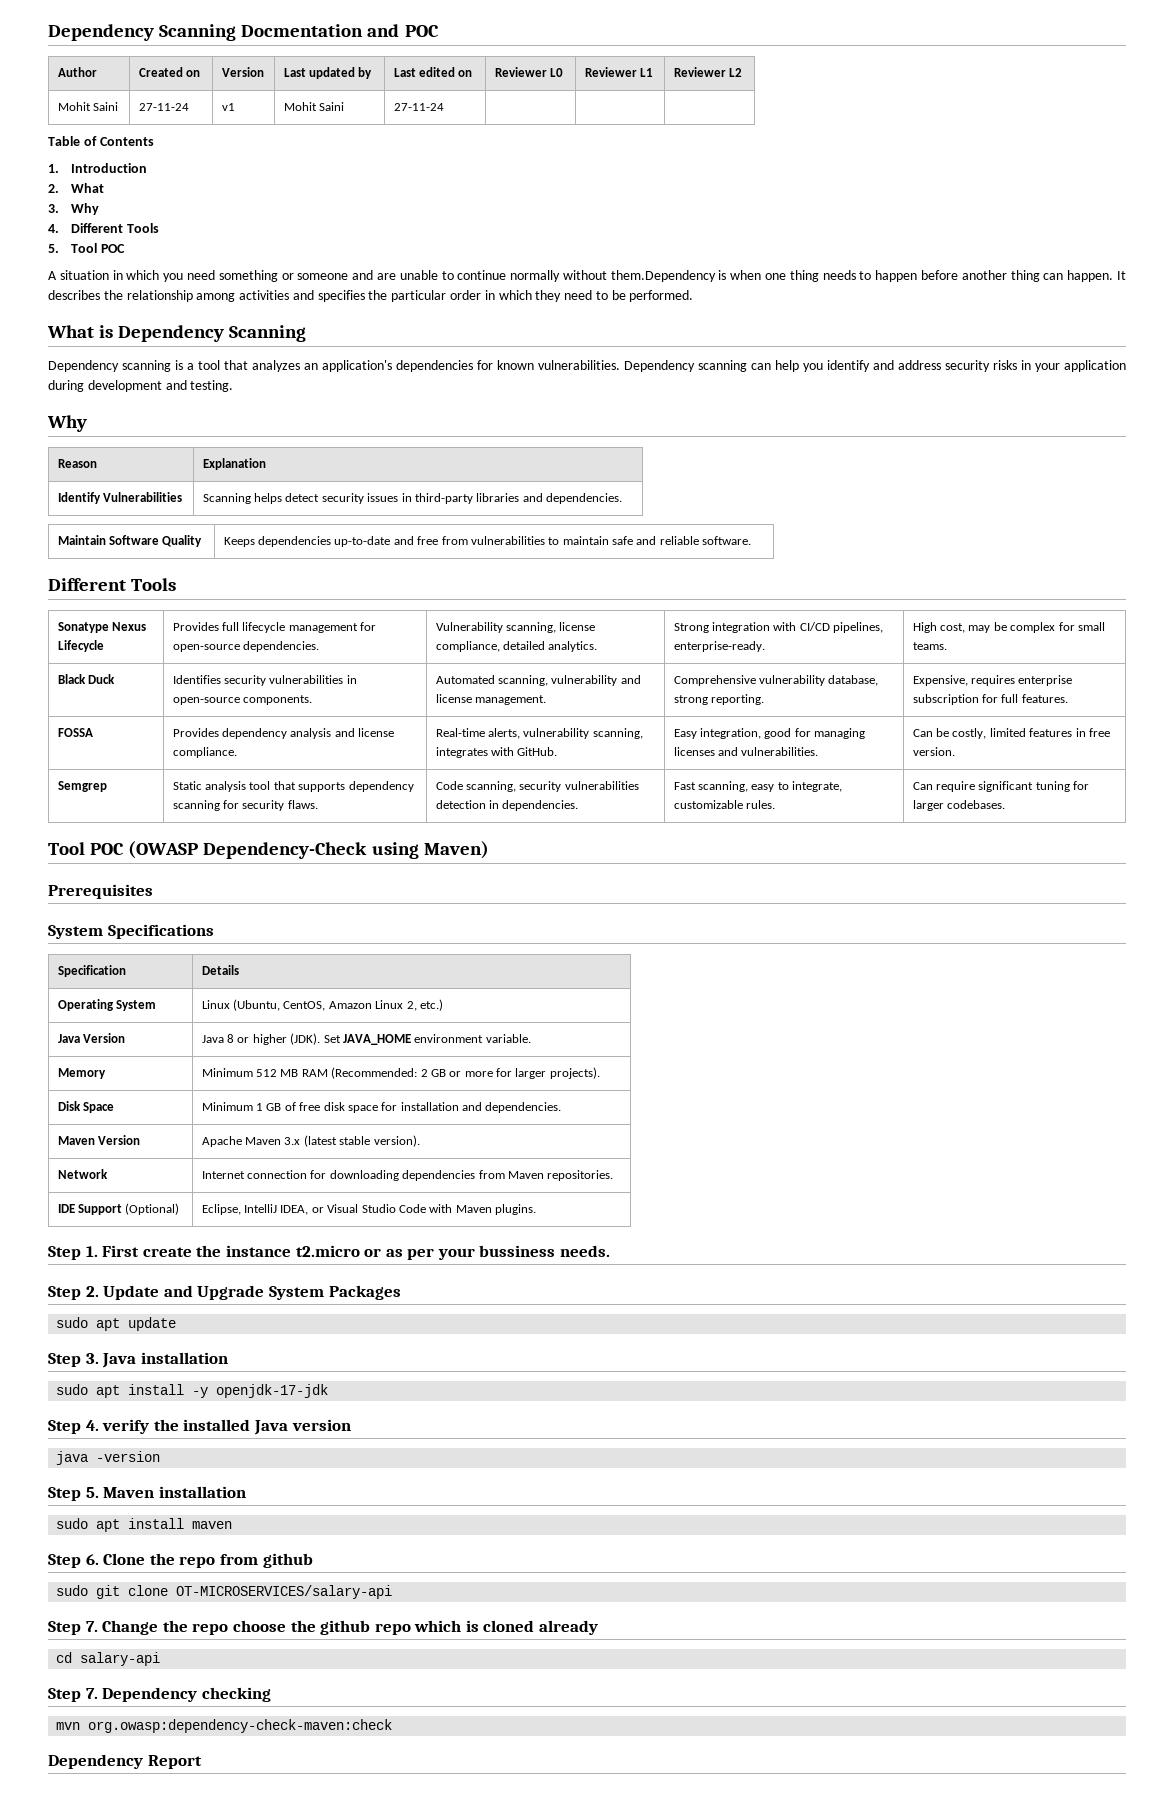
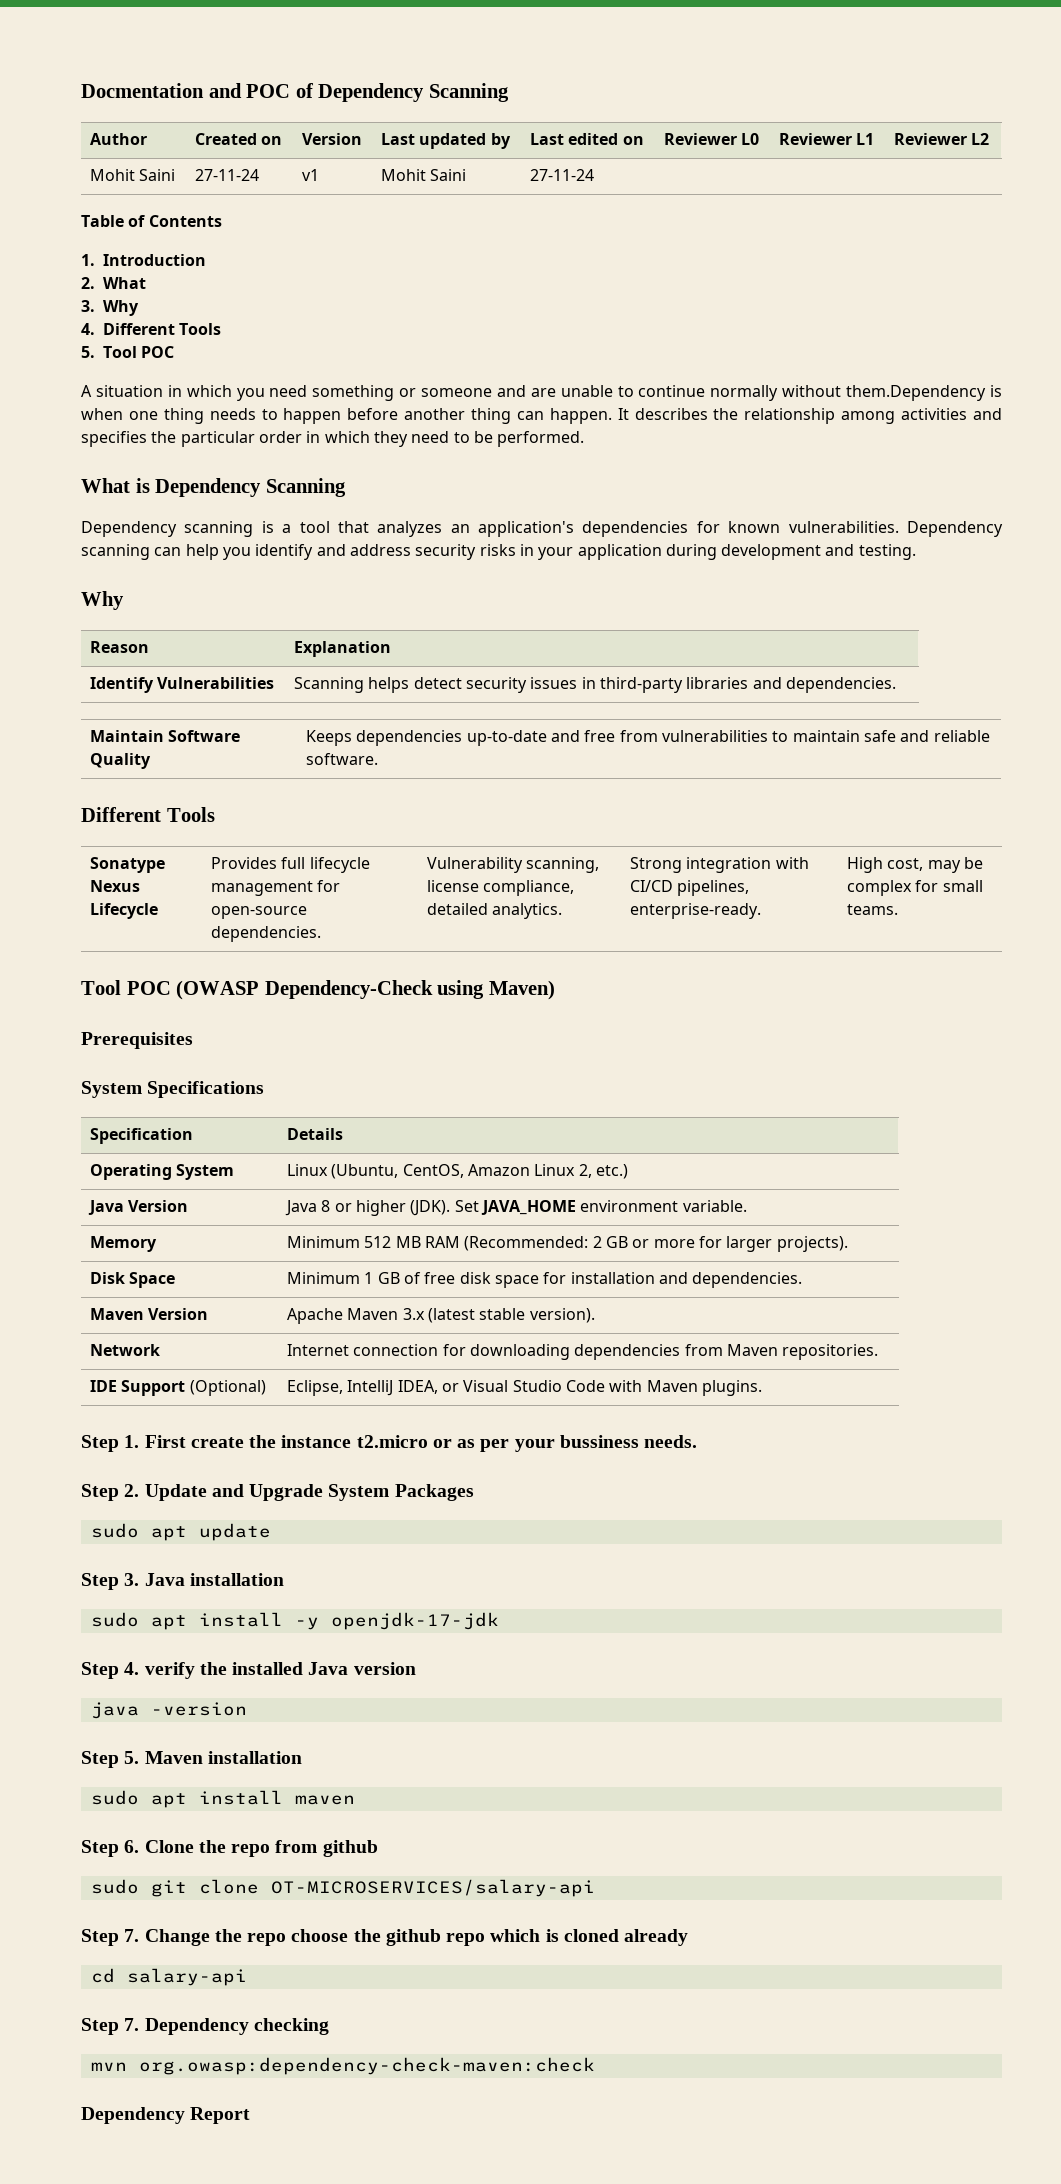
[48,24,237,41] Dependency Scanning -> (81, 90) none
(439, 31) none -> [295,83,509,102] of Dependency Scanning
[57,674,116,684] [172,675,357,686] [172,695,313,705] [435,675,641,686] [435,694,547,705] [673,675,879,686] [673,694,765,705] [912,675,1073,686] [912,694,1068,705] [57,728,93,737] [172,728,395,739] [172,747,237,758] [435,728,643,739] [435,747,558,758] [673,728,866,739] [673,747,819,756] [912,728,1110,739] [912,747,955,756] [57,781,107,792] [172,781,414,792] [172,800,318,811] [435,781,639,792] [435,800,579,811] [673,781,843,792] [673,800,776,809] [912,781,1090,792] [912,800,1006,811] // Black Duck | Identifies security vulnerabilities in open-source components. | Automated scanning, vulnerability and license management. | Comprehensive vulnerability database, strong reporting. | Expensive, requires enterprise subscription for full features. // FOSSA | Provides dependency analysis and license compliance. | Real-time alerts, vulnerability scanning, integrates with GitHub. | Easy integration, good for managing licenses and vulnerabilities. | Can be costly, limited features in free version. // Semgrep | Static analysis tool that supports dependency scanning for security flaws. | Code scanning, security vulnerabilities detection in dependencies. | Fast scanning, easy to integrate, customizable rules. | Can require significant tuning for larger codebases. -> (899, 909) none

